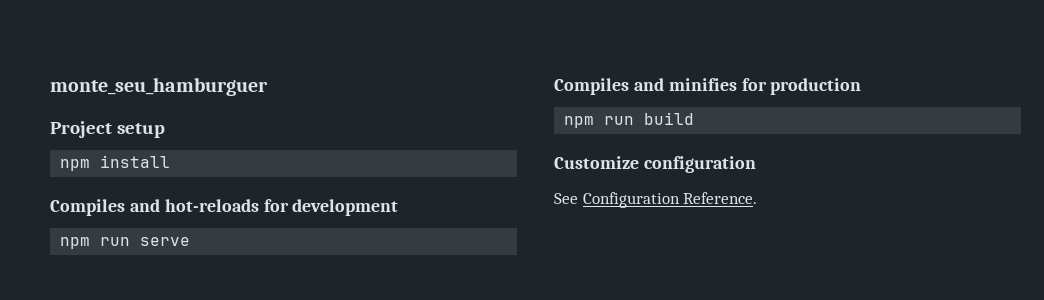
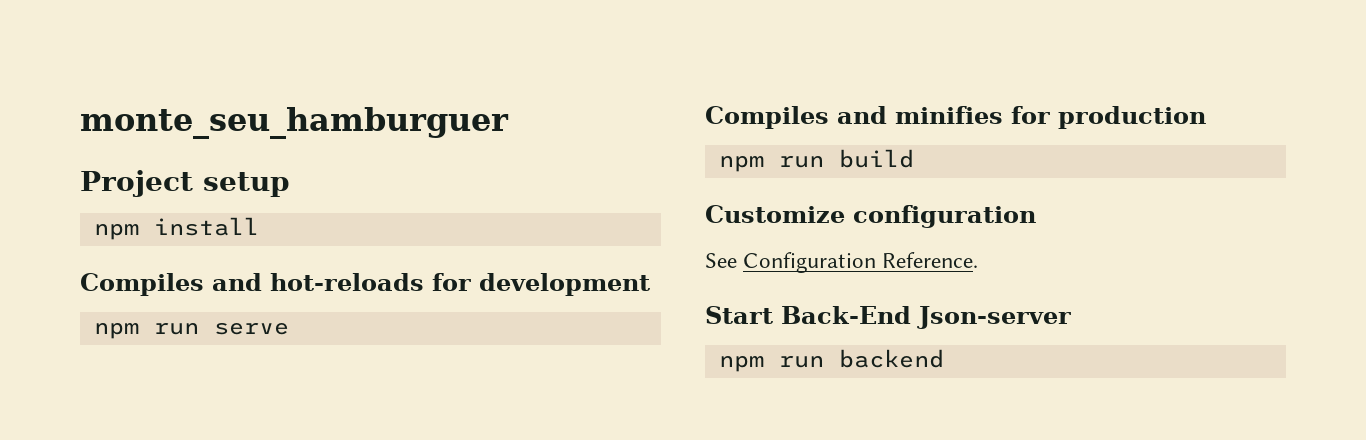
(758, 198) none -> [705,306,1071,329] [718,349,944,372] // Start Back-End Json-server // npm run backend

